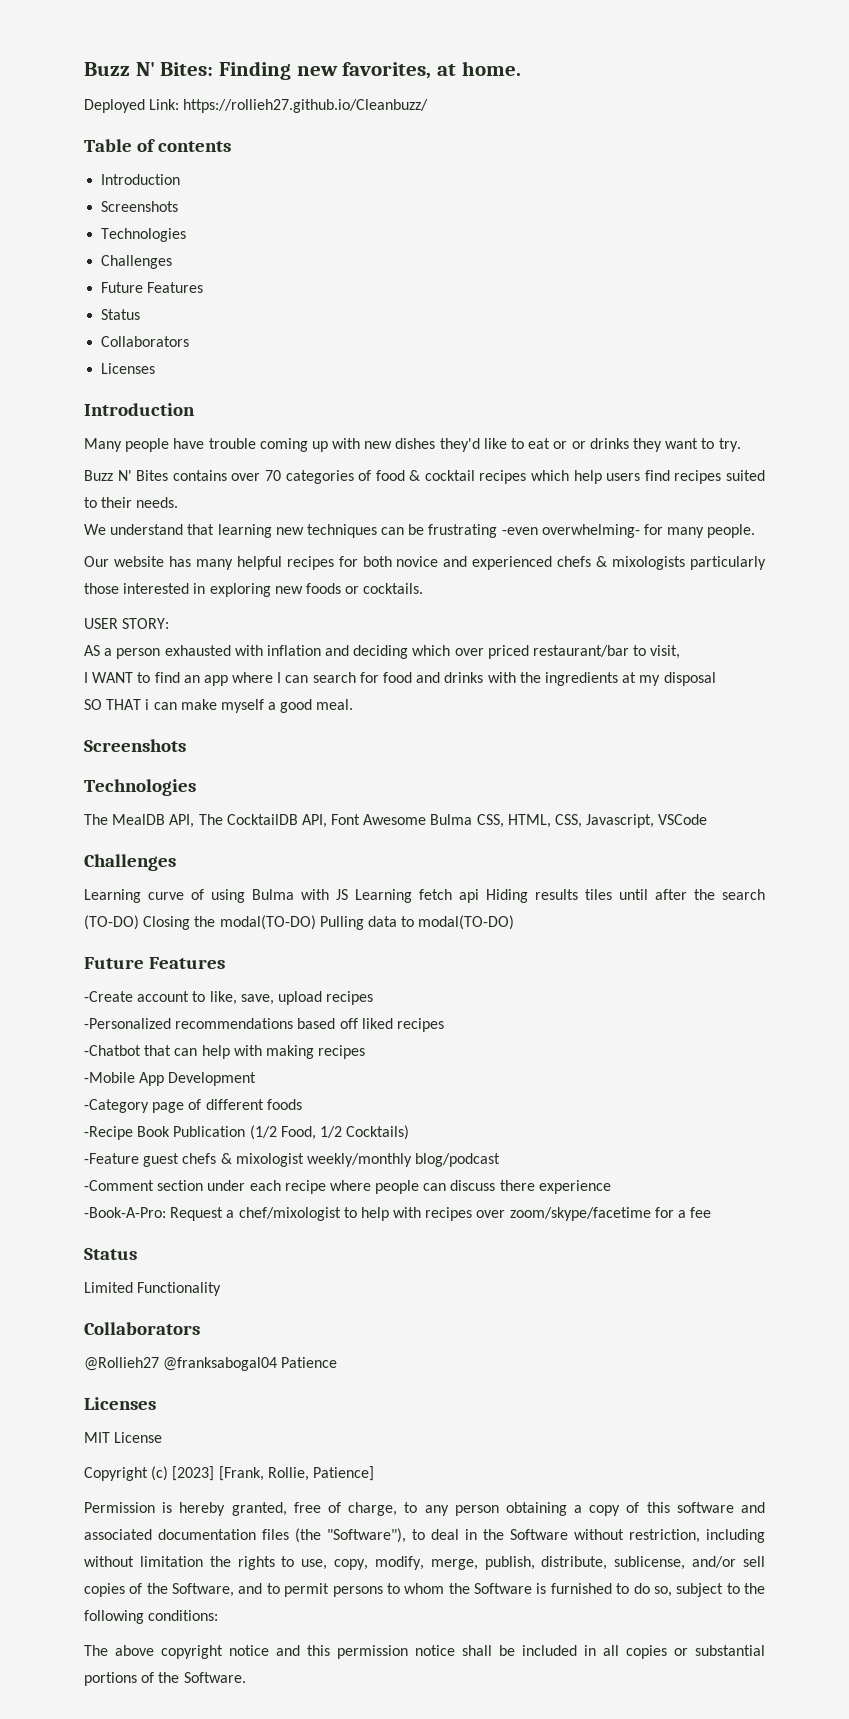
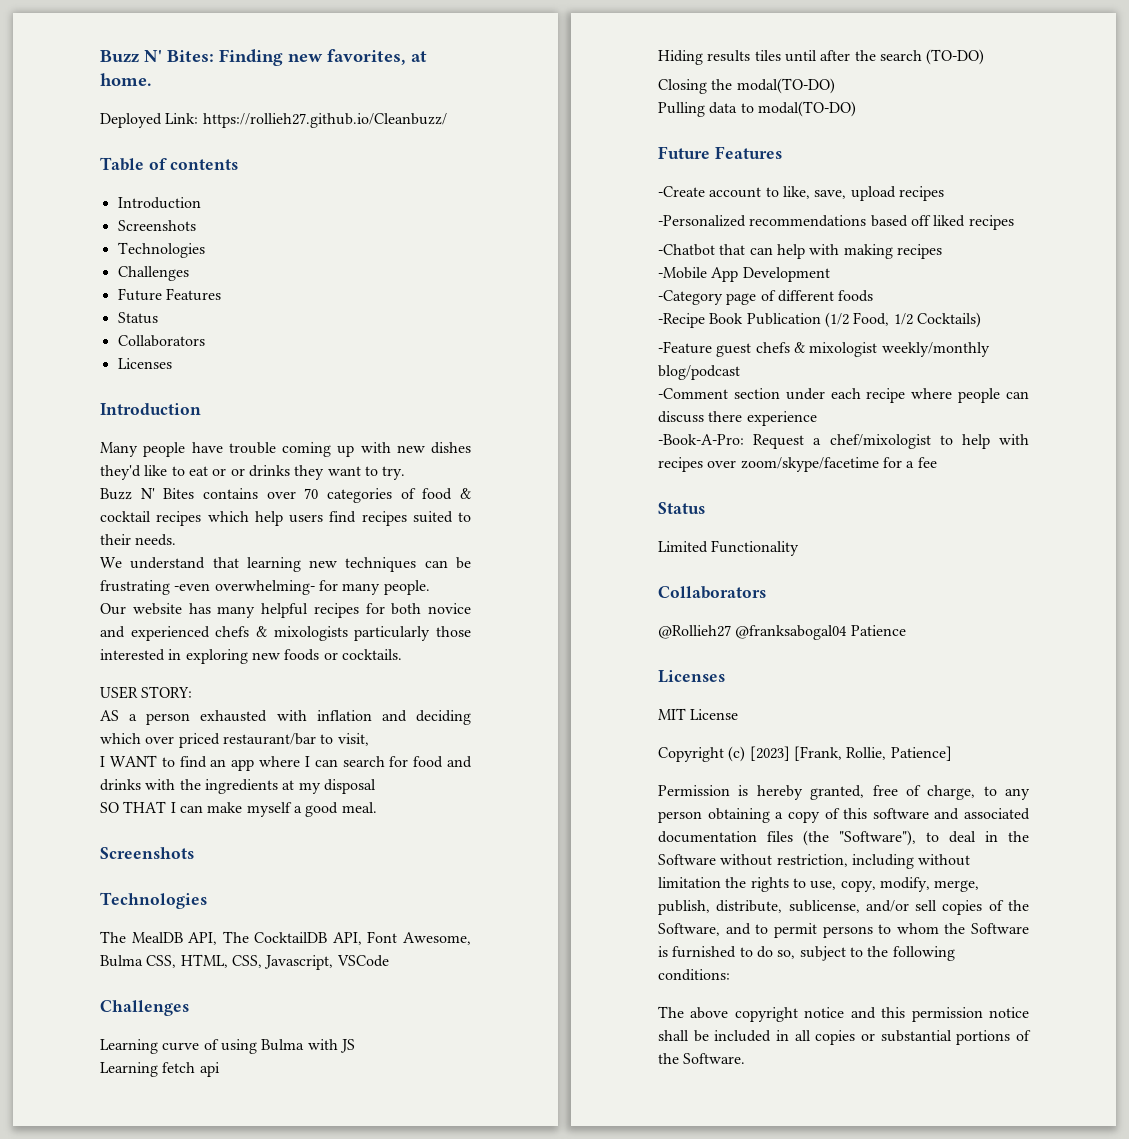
[145,699,150,710] i -> [170,802,176,813] I
[363,814,427,825] Awesome -> [403,932,471,945] Awesome,
(348, 894) none -> (355, 1046) //
(479, 896) none -> (220, 1069) //
(139, 922) none -> (985, 57) //
(316, 922) none -> (835, 86) //

